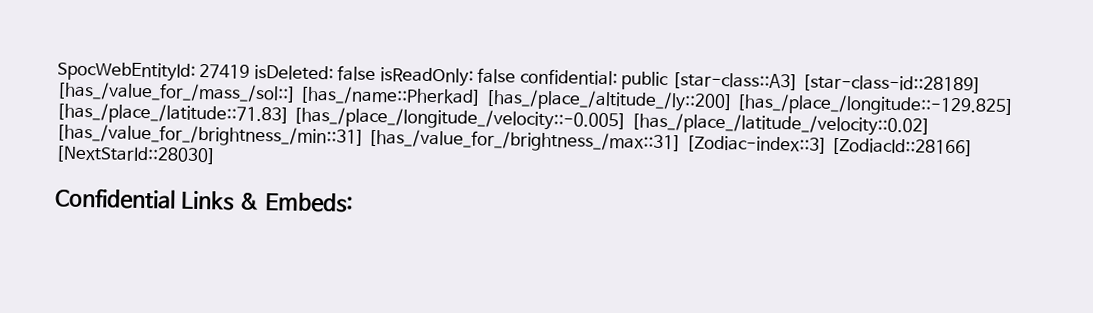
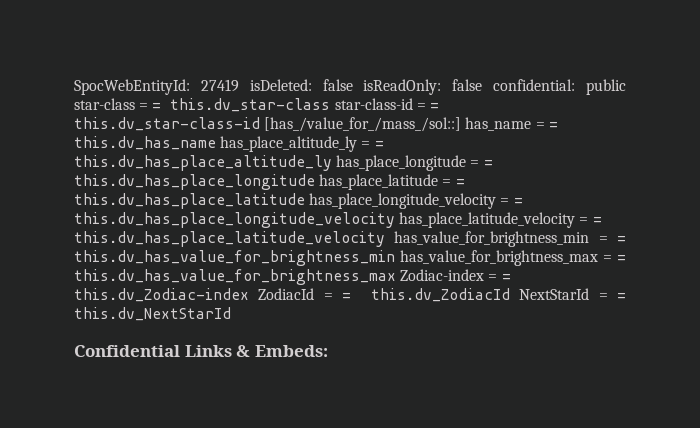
[671,72,983,94] [56,81,1016,118] [56,102,931,137] [56,123,975,157] [55,145,217,165] [star-class::A3] [star-class-id::28189] [has_/value_for_/mass_/sol::] [has_/name::Pherkad] [has_/place_/altitude_/ly::200] [has_/place_/longitude::-129.825] [has_/place_/latitude::71.83] [has_/place_/longitude_/velocity::-0.005] [has_/place_/latitude_/velocity::0.02] [has_/value_for_/brightness_/min::31] [has_/value_for_/brightness_/max::31] [Zodiac-index::3] [ZodiacId::28166] [NextStarId::28030] -> [74,98,439,112] [74,117,558,132] [74,136,384,152] [74,155,493,171] [74,174,465,190] [74,193,523,209] [74,212,602,228] [74,231,627,247] [74,250,626,266] [74,269,511,285] [74,288,626,302] [74,307,231,321] star-class = = this.dv_star-class star-class-id = = this.dv_star-class-id [has_/value_for_/mass_/sol::] has_name = = this.dv_has_name has_place_altitude_ly = = this.dv_has_place_altitude_ly has_place_longitude = = this.dv_has_place_longitude has_place_latitude = = this.dv_has_place_latitude has_place_longitude_velocity = = this.dv_has_place_longitude_velocity has_place_latitude_velocity = = this.dv_has_place_latitude_velocity has_value_for_brightness_min = = this.dv_has_value_for_brightness_min has_value_for_brightness_max = = this.dv_has_value_for_brightness_max Zodiac-index = = this.dv_Zodiac-index ZodiacId = = this.dv_ZodiacId NextStarId = = this.dv_NextStarId

